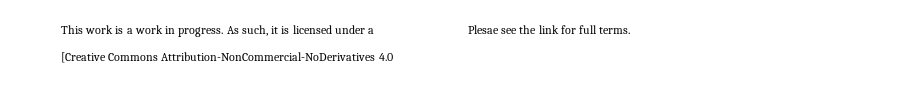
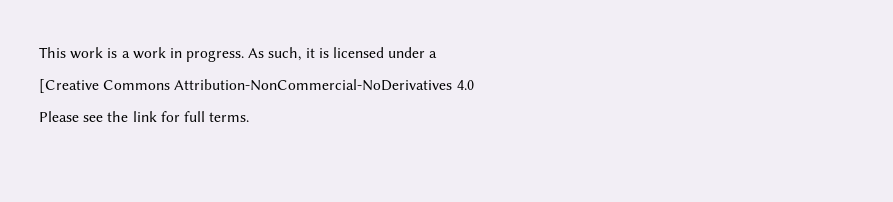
[468,25,499,34] Plesae -> [39,111,79,122] Please

